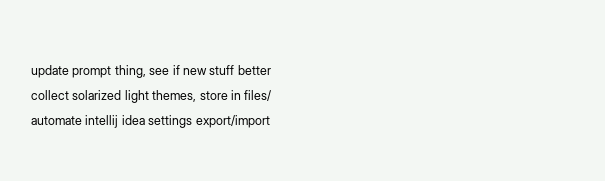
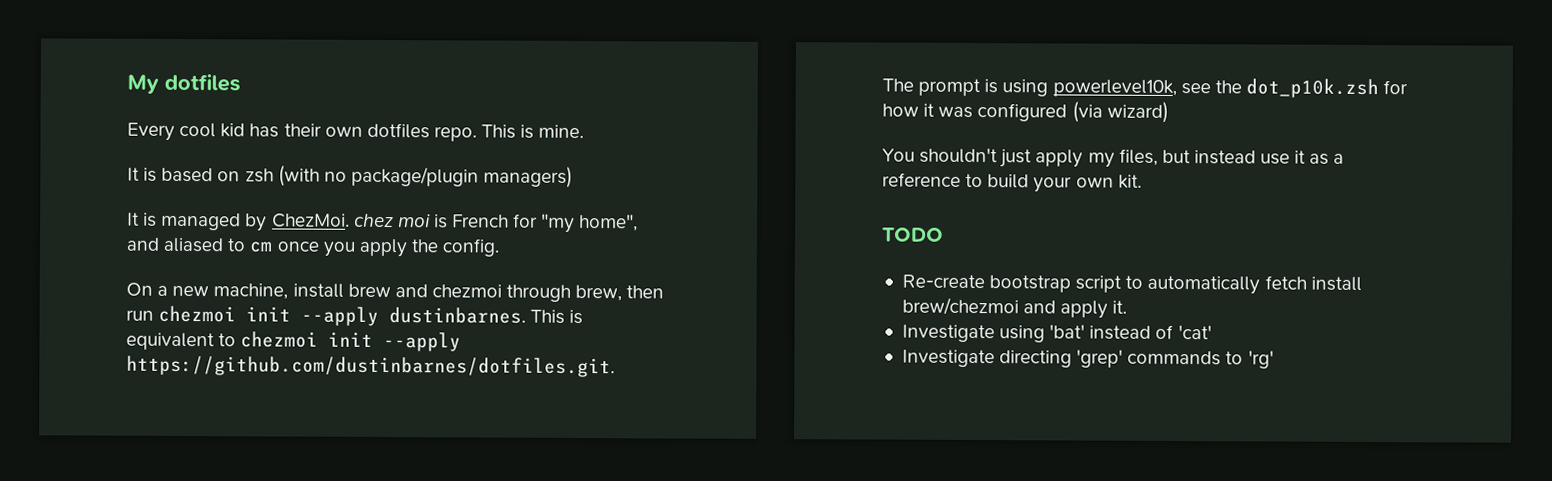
[31,65,271,78] [31,90,272,103] [31,115,270,128] update prompt thing, see if new stuff better // collect solarized light themes, store in files/ // automate intellij idea settings export/import -> [127,73,241,94] [127,122,585,142] [127,165,574,188] [127,212,639,233] [126,237,501,258] [126,282,665,302] [126,305,584,326] [126,331,462,352] [126,355,615,378] [882,78,1409,99] [882,101,1169,123] [882,147,1345,168] [882,172,1142,193] [881,227,944,242] [901,274,1362,295] [901,297,1128,319] [901,324,1212,343] [901,349,1274,369] My dotfiles // Every cool kid has their own dotfiles repo. This is mine. // It is based on zsh (with no package/plugin managers) // It is managed by ChezMoi. chez moi is French for "my home", and aliased to cm once you apply the config. // On a new machine, install brew and chezmoi through brew, then run chezmoi init --apply dustinbarnes. This is equivalent to chezmoi init --apply https://github.com/dustinbarnes/dotfiles.git. // The prompt is using powerlevel10k, see the dot_p10k.zsh for how it was configured (via wizard) // You shouldn't just apply my files, but instead use it as a reference to build your own kit. // TODO // Re-create bootstrap script to automatically fetch install brew/chezmoi and apply it. // Investigate using 'bat' instead of 'cat' // Investigate directing 'grep' commands to 'rg'

